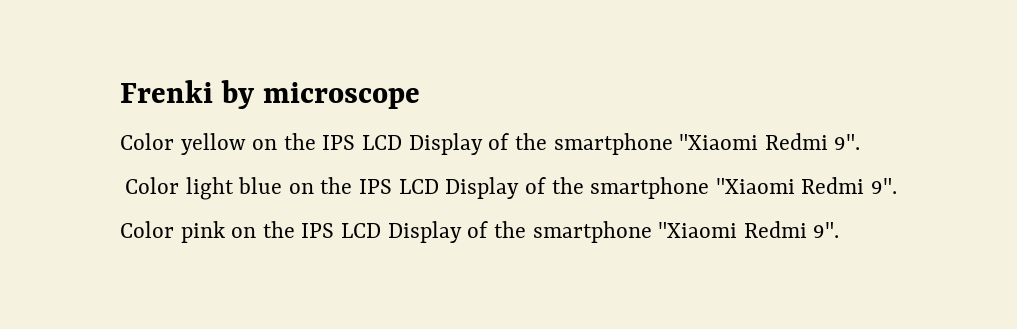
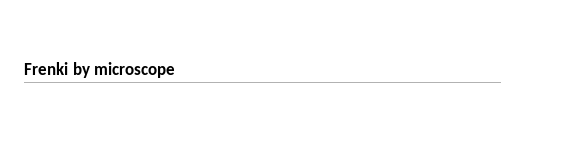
[120,133,861,155] [125,177,898,200] [120,221,840,243] // Color yellow on the IPS LCD Display of the smartphone "Xiaomi Redmi 9". // Color light blue on the IPS LCD Display of the smartphone "Xiaomi Redmi 9". // Color pink on the IPS LCD Display of the smartphone "Xiaomi Redmi 9". -> (176, 70) none

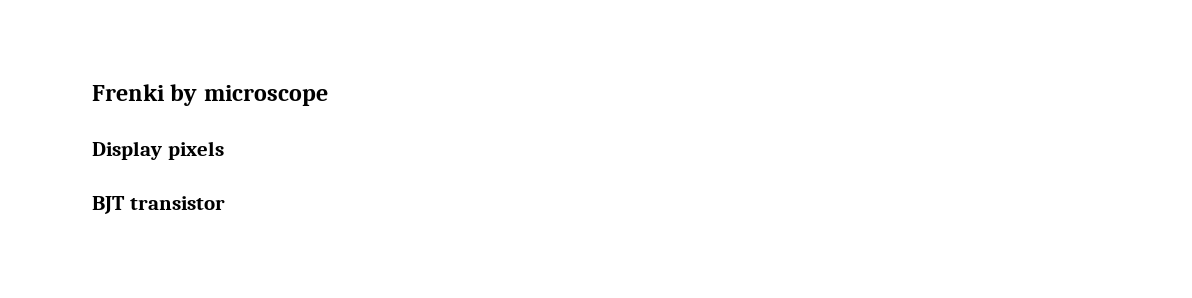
(176, 70) none -> [92,141,224,160] [92,196,225,214] // Display pixels // BJT transistor

